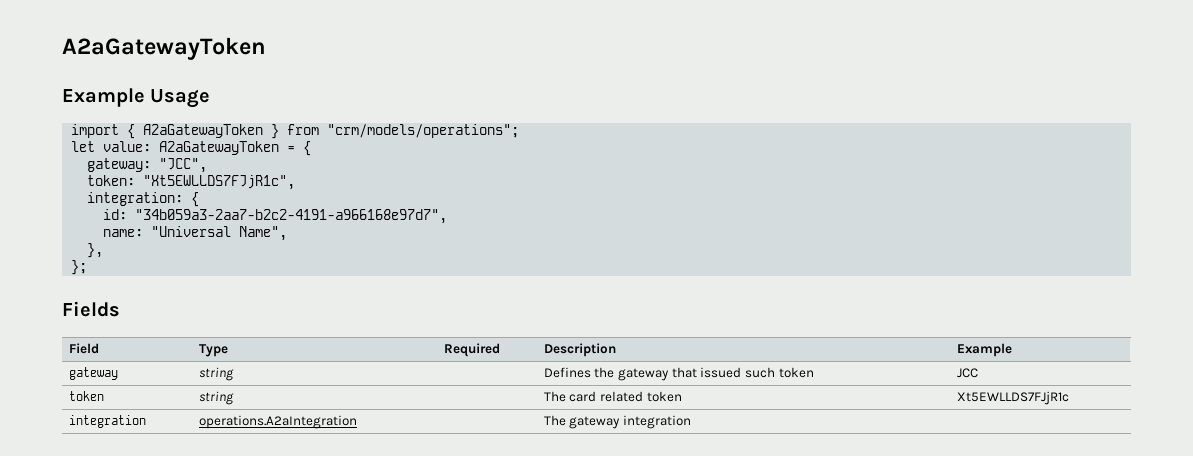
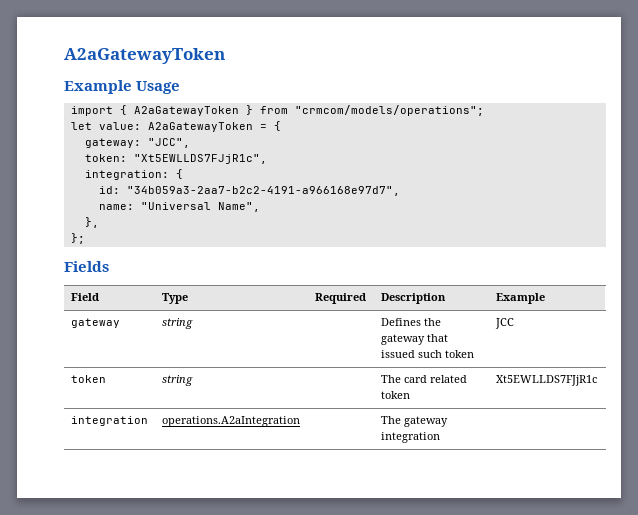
[327,124,519,138] "crm/models/operations"; -> [294,105,484,116] "crmcom/models/operations";

